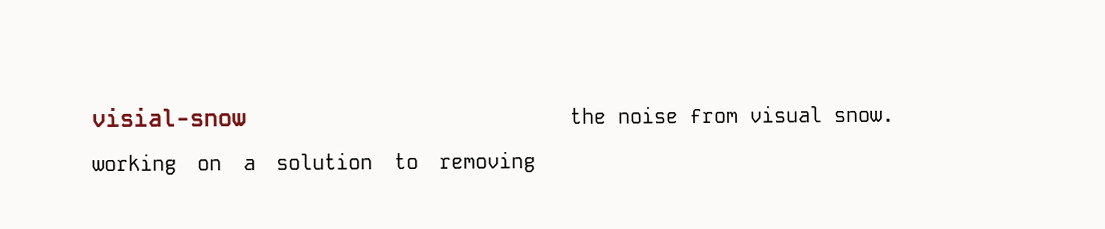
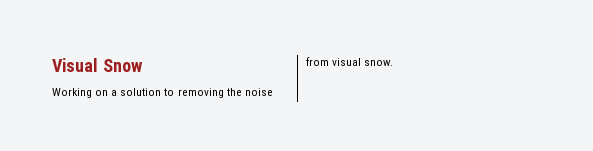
[91,107,247,128] [92,153,177,176] visial-snow // working -> [52,58,143,72] [52,88,92,98] Visual Snow // Working

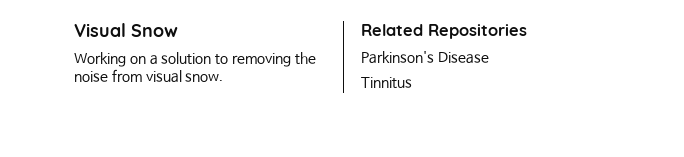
(394, 63) none -> [361,24,527,39] [361,51,489,64] [361,77,412,89] // Related Repositories // Parkinson's Disease // Tinnitus

